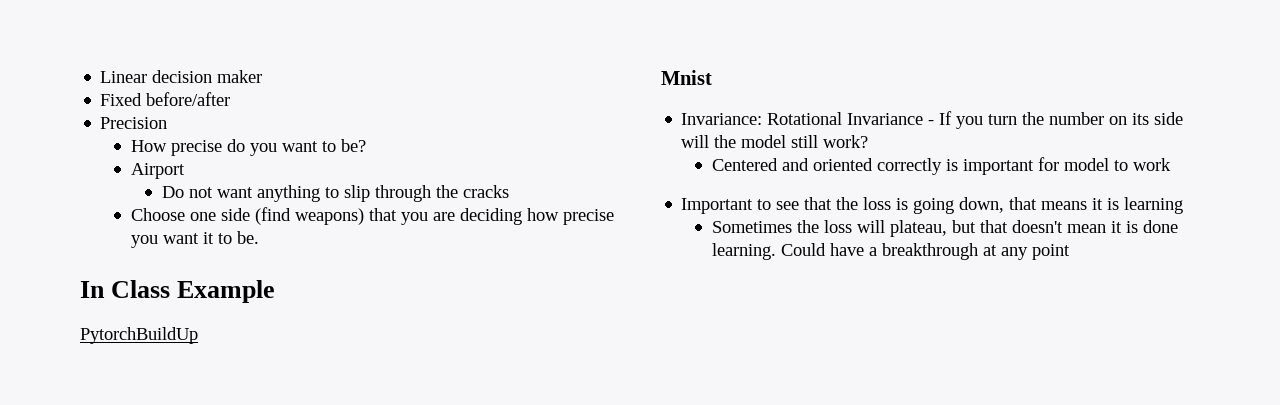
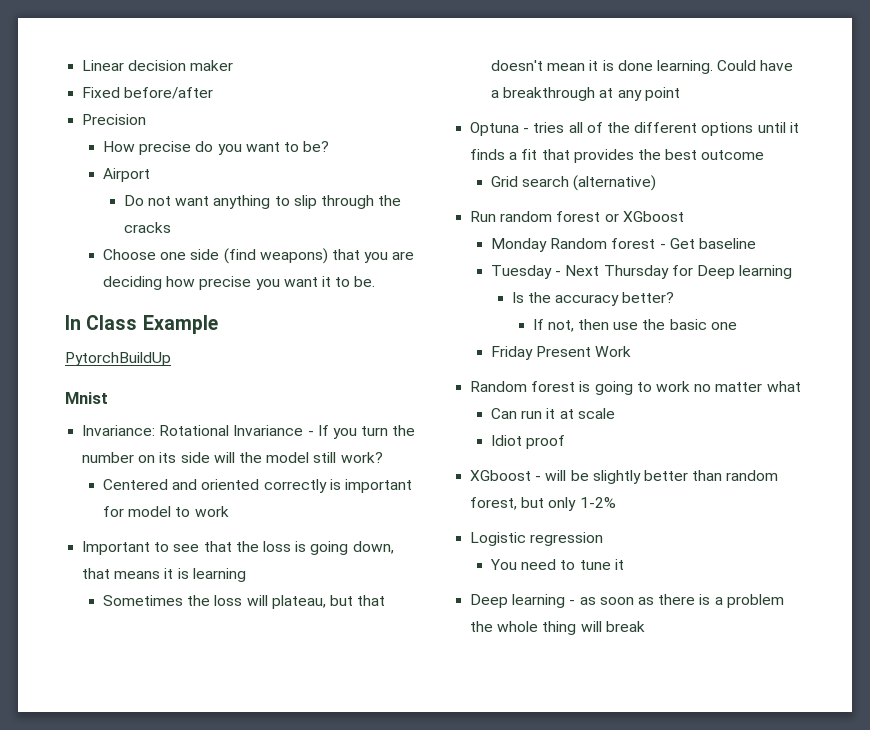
(1071, 252) none -> [470,122,799,136] [470,149,765,163] [490,175,657,191] [470,211,684,222] [490,238,756,252] [490,265,793,279] [511,292,675,306] [532,319,737,332] [490,346,632,360] [470,381,801,395] [490,408,615,419] [490,435,566,449] [470,470,779,484] [470,497,616,511] [470,532,604,546] [489,559,624,570] [470,594,784,608] [470,621,645,635] // Optuna - tries all of the different options until it finds a fit that provides the best outcome // Grid search (alternative) // Run random forest or XGboost // Monday Random forest - Get baseline // Tuesday - Next Thursday for Deep learning // Is the accuracy better? // If not, then use the basic one // Friday Present Work // Random forest is going to work no matter what // Can run it at scale // Idiot proof // XGboost - will be slightly better than random forest, but only 1-2% // Logistic regression // You need to tune it // Deep learning - as soon as there is a problem the whole thing will break

